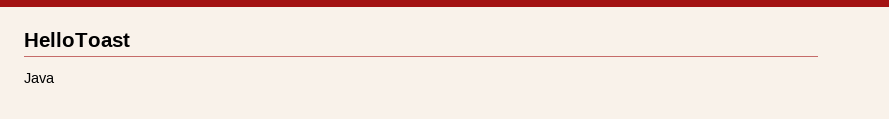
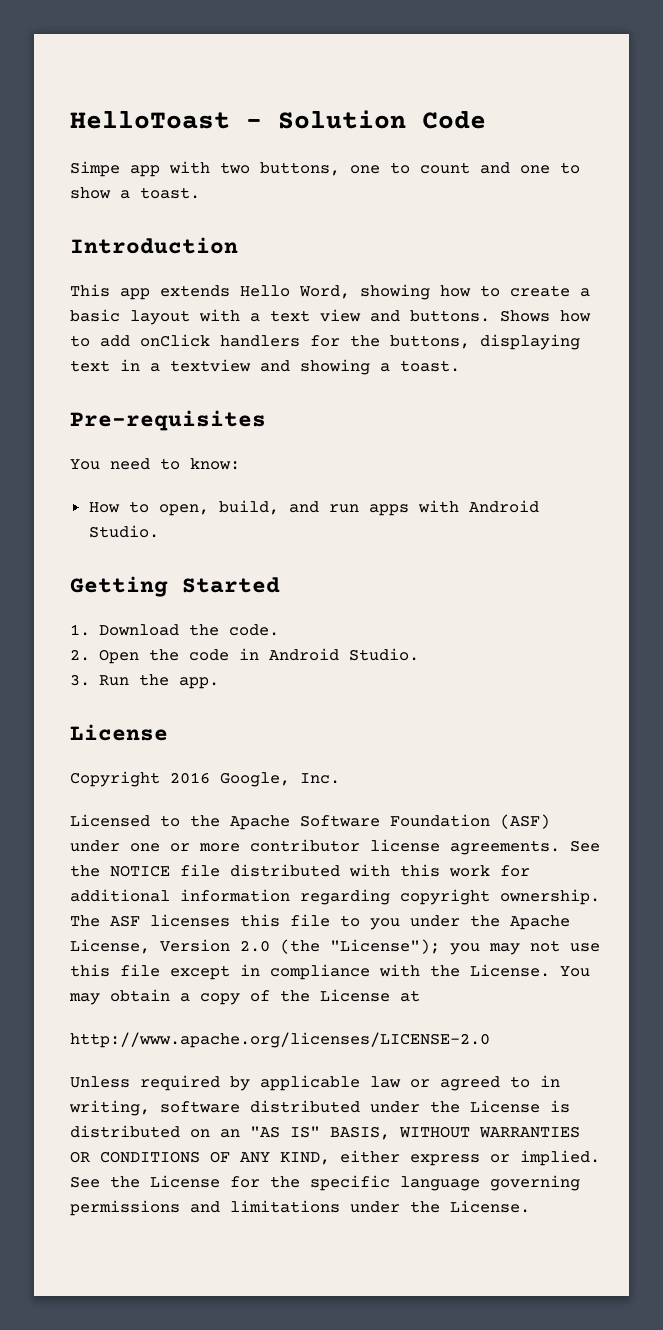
[24,73,55,83] // Java -> [246,110,486,129] [70,161,580,177] [70,187,200,199] [70,237,238,254] [70,284,590,300] [70,309,591,325] [70,334,580,350] [70,359,460,375] [70,410,266,431] [70,458,240,470] [88,500,539,516] [88,525,159,538] [70,576,280,597] [70,624,279,636] [70,648,419,664] [70,674,219,689] [70,724,168,741] [70,771,340,787] [70,814,550,830] [70,839,600,855] [70,864,530,877] [70,889,600,905] [70,914,570,930] [70,939,600,955] [70,964,590,980] [69,989,420,1005] [70,1032,490,1048] [70,1075,560,1091] [69,1100,570,1116] [70,1125,580,1140] [70,1150,600,1166] [70,1175,580,1191] [70,1200,530,1216] - Solution Code // Simpe app with two buttons, one to count and one to show a toast. // Introduction // This app extends Hello Word, showing how to create a basic layout with a text view and buttons. Shows how to add onClick handlers for the buttons, displaying text in a textview and showing a toast. // Pre-requisites // You need to know: // How to open, build, and run apps with Android Studio. // Getting Started // 1. Download the code. // 2. Open the code in Android Studio. // 3. Run the app. // License // Copyright 2016 Google, Inc. // Licensed to the Apache Software Foundation (ASF) under one or more contributor license agreements. See the NOTICE file distributed with this work for additional information regarding copyright ownership. The ASF licenses this file to you under the Apache License, Version 2.0 (the "License"); you may not use this file except in compliance with the License. You may obtain a copy of the License at // http://www.apache.org/licenses/LICENSE-2.0 // Unless required by applicable law or agreed to in writing, software distributed under the License is distributed on an "AS IS" BASIS, WITHOUT WARRANTIES OR CONDITIONS OF ANY KIND, either express or implied. See the License for the specific language governing permissions and limitations under the License.

